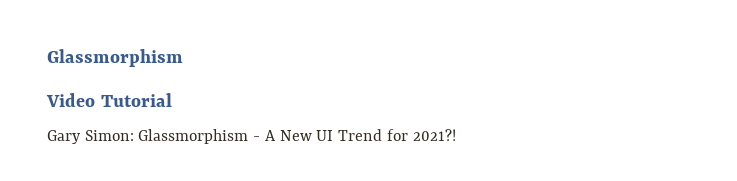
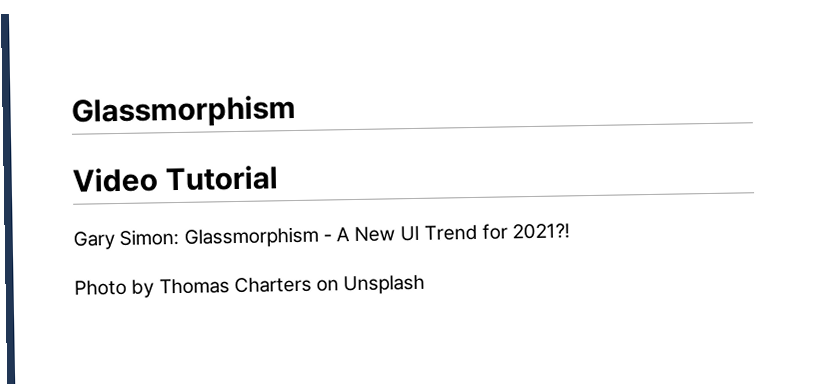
(456, 135) none -> [74,274,426,298] // Photo by Thomas Charters on Unsplash

